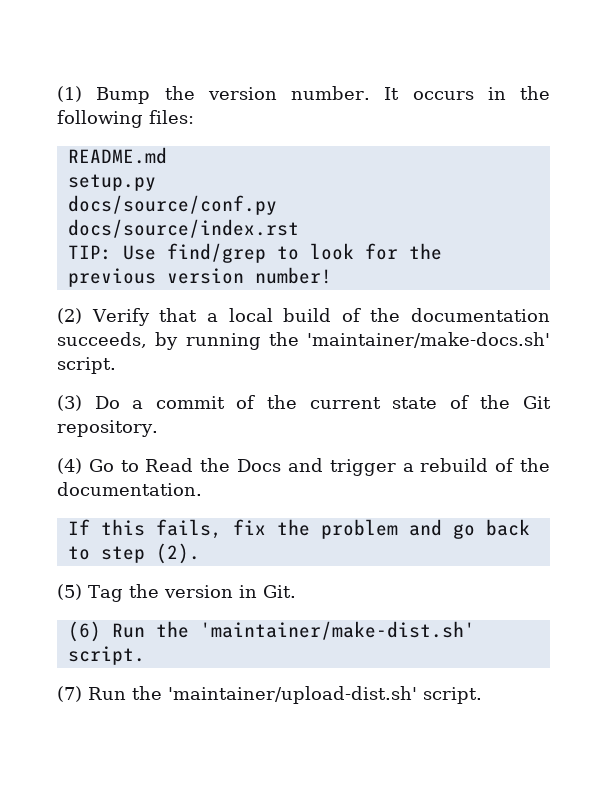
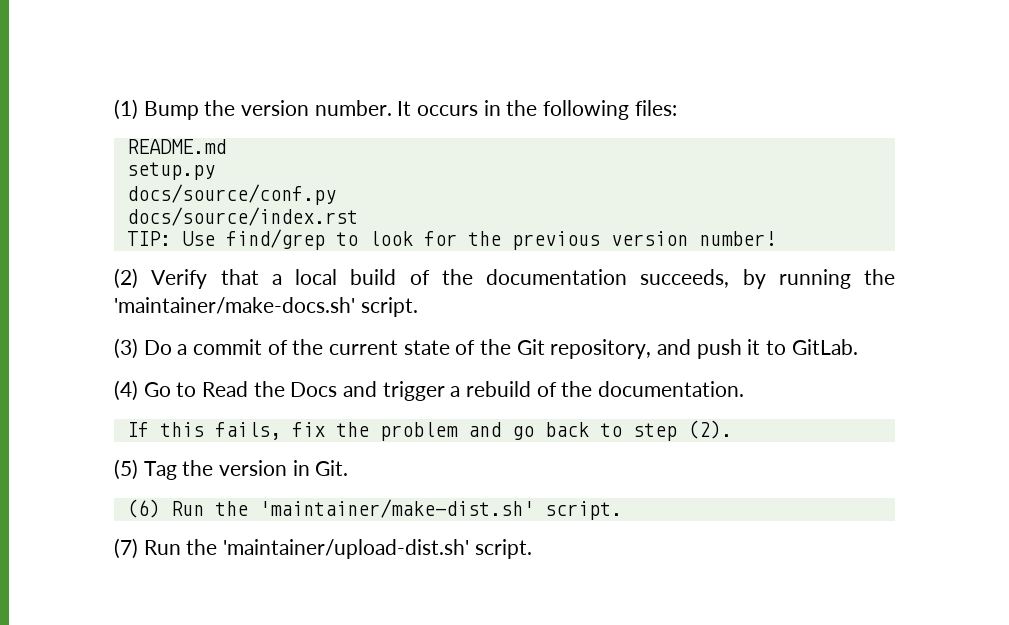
[57,420,158,437] repository. -> [550,339,858,359] repository, and push it to GitLab.

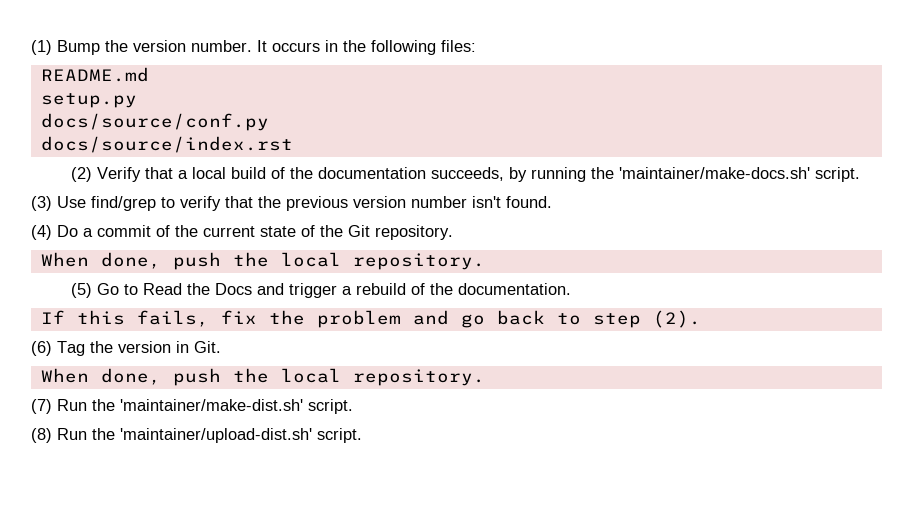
[126,229,776,250] // TIP: Use find/grep to look for the previous version number! -> (293, 144) none
(138, 348) none -> [57,196,552,211] [31,225,52,240] Use find/grep to verify that the previous version number isn't found. // (4)
[550,339,858,359] [114,380,138,401] repository, and push it to GitLab. // (4) -> [375,225,453,240] [40,252,485,270] [70,283,92,298] repository. // When done, push the local repository. // (5)
[114,459,138,480] (5) -> [31,341,52,356] (6)
[126,499,160,518] (6) -> [40,368,485,386] [31,399,52,414] When done, push the local repository. // (7)
[114,538,138,559] (7) -> [31,428,52,443] (8)

